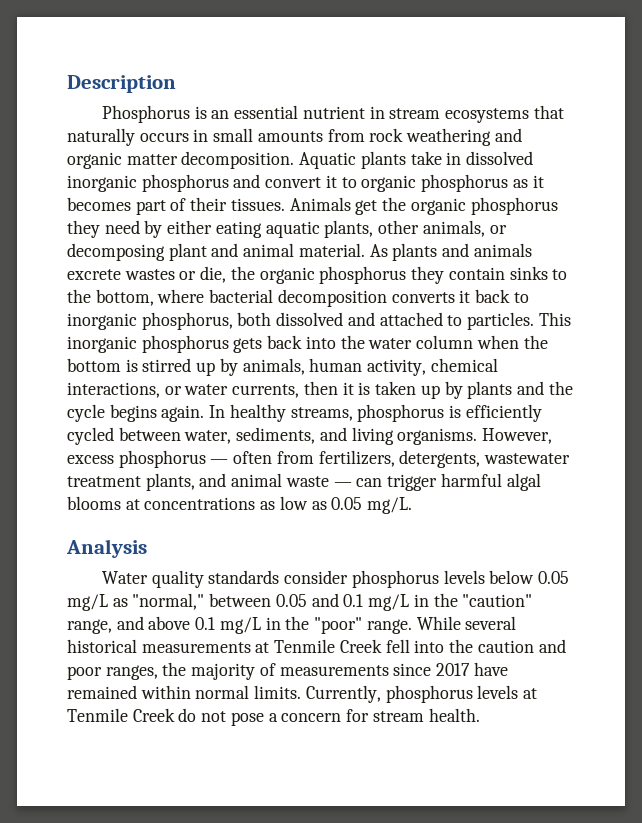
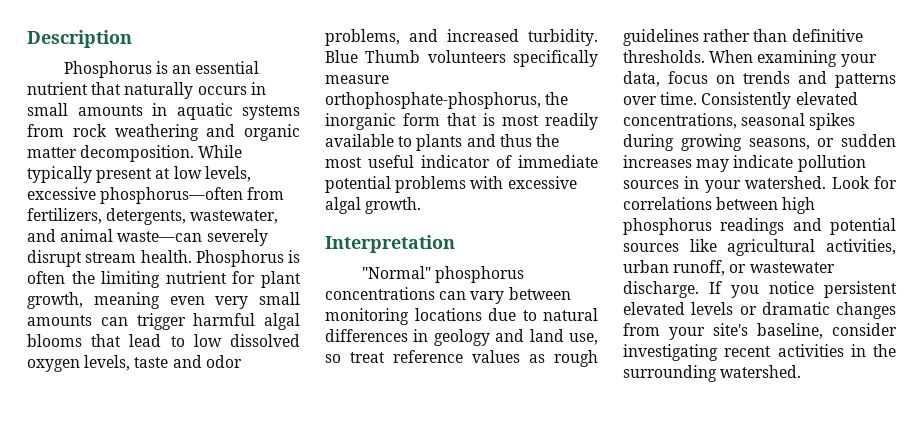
[369,106,529,123] in stream ecosystems -> (88, 88) none
(323, 136) none -> [152,103,300,120] in aquatic systems
[299,151,534,169] [67,174,544,192] [67,197,558,215] [67,220,507,238] [67,243,532,261] [67,266,568,284] [67,289,529,307] [67,312,571,330] [67,335,548,353] [67,358,498,376] [67,381,573,399] [67,404,542,422] [67,427,553,445] [67,450,571,468] [67,473,352,491] Aquatic plants take in dissolved inorganic phosphorus and convert it to organic phosphorus as it becomes part of their tissues. Animals get the organic phosphorus they need by either eating aquatic plants, other animals, or decomposing plant and animal material. As plants and animals excrete wastes or die, the organic phosphorus they contain sinks to the bottom, where bacterial decomposition converts it back to inorganic phosphorus, both dissolved and attached to particles. This inorganic phosphorus gets back into the water column when the bottom is stirred up by animals, human activity, chemical interactions, or water currents, then it is taken up by plants and the cycle begins again. In healthy streams, phosphorus is efficiently cycled between water, sediments, and living organisms. However, excess phosphorus — often from fertilizers, detergents, wastewater treatment plants, and animal waste — -> [198,145,243,158] [27,166,251,183] [27,187,285,204] [27,208,279,225] [27,229,268,246] [27,250,300,267] [27,271,301,288] [27,292,300,309] [27,315,92,326] While typically present at low levels, excessive phosphorus—often from fertilizers, detergents, wastewater, and animal waste—can severely disrupt stream health. Phosphorus is often the limiting nutrient for plant growth, meaning even very small amounts
[125,496,413,514] [66,539,147,558] [101,570,569,588] [67,593,533,611] [67,616,517,634] [67,639,566,653] [67,662,508,680] [67,685,538,703] [67,708,480,726] at concentrations as low as 0.05 mg/L. // Analysis // Water quality standards consider phosphorus levels below 0.05 mg/L as "normal," between 0.05 and 0.1 mg/L in the "caution" range, and above 0.1 mg/L in the "poor" range. While several historical measurements at Tenmile Creek fell into the caution and poor ranges, the majority of measurements since 2017 have remained within normal limits. Currently, phosphorus levels at Tenmile Creek do not pose a concern for stream health. -> [91,334,300,347] [27,355,242,372] [325,29,598,46] [325,50,598,67] [325,75,389,84] [325,92,569,109] [325,113,598,130] [325,134,559,151] [325,155,598,168] [325,176,577,193] [325,197,422,214] [325,235,455,253] [361,266,524,283] [325,287,571,304] [325,308,598,325] [325,329,598,346] [325,350,598,367] [623,29,863,46] [623,50,877,67] [623,71,896,88] [623,92,858,109] [623,113,856,130] [623,134,896,151] [623,155,866,172] [623,176,897,193] [623,197,816,214] [623,218,896,235] [623,239,896,256] [623,260,835,276] [623,281,897,298] [623,302,896,319] [623,323,897,340] [623,344,896,361] [623,365,802,382] that lead to low dissolved oxygen levels, taste and odor problems, and increased turbidity. Blue Thumb volunteers specifically measure orthophosphate-phosphorus, the inorganic form that is most readily available to plants and thus the most useful indicator of immediate potential problems with excessive algal growth. // Interpretation // "Normal" phosphorus concentrations can vary between monitoring locations due to natural differences in geology and land use, so treat reference values as rough guidelines rather than definitive thresholds. When examining your data, focus on trends and patterns over time. Consistently elevated concentrations, seasonal spikes during growing seasons, or sudden increases may indicate pollution sources in your watershed. Look for correlations between high phosphorus readings and potential sources like agricultural activities, urban runoff, or wastewater discharge. If you notice persistent elevated levels or dramatic changes from your site's baseline, consider investigating recent activities in the surrounding watershed.

